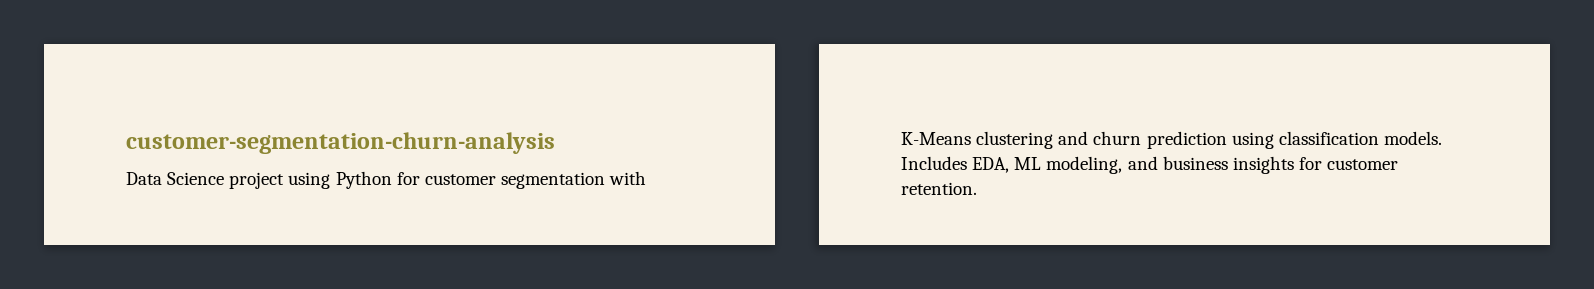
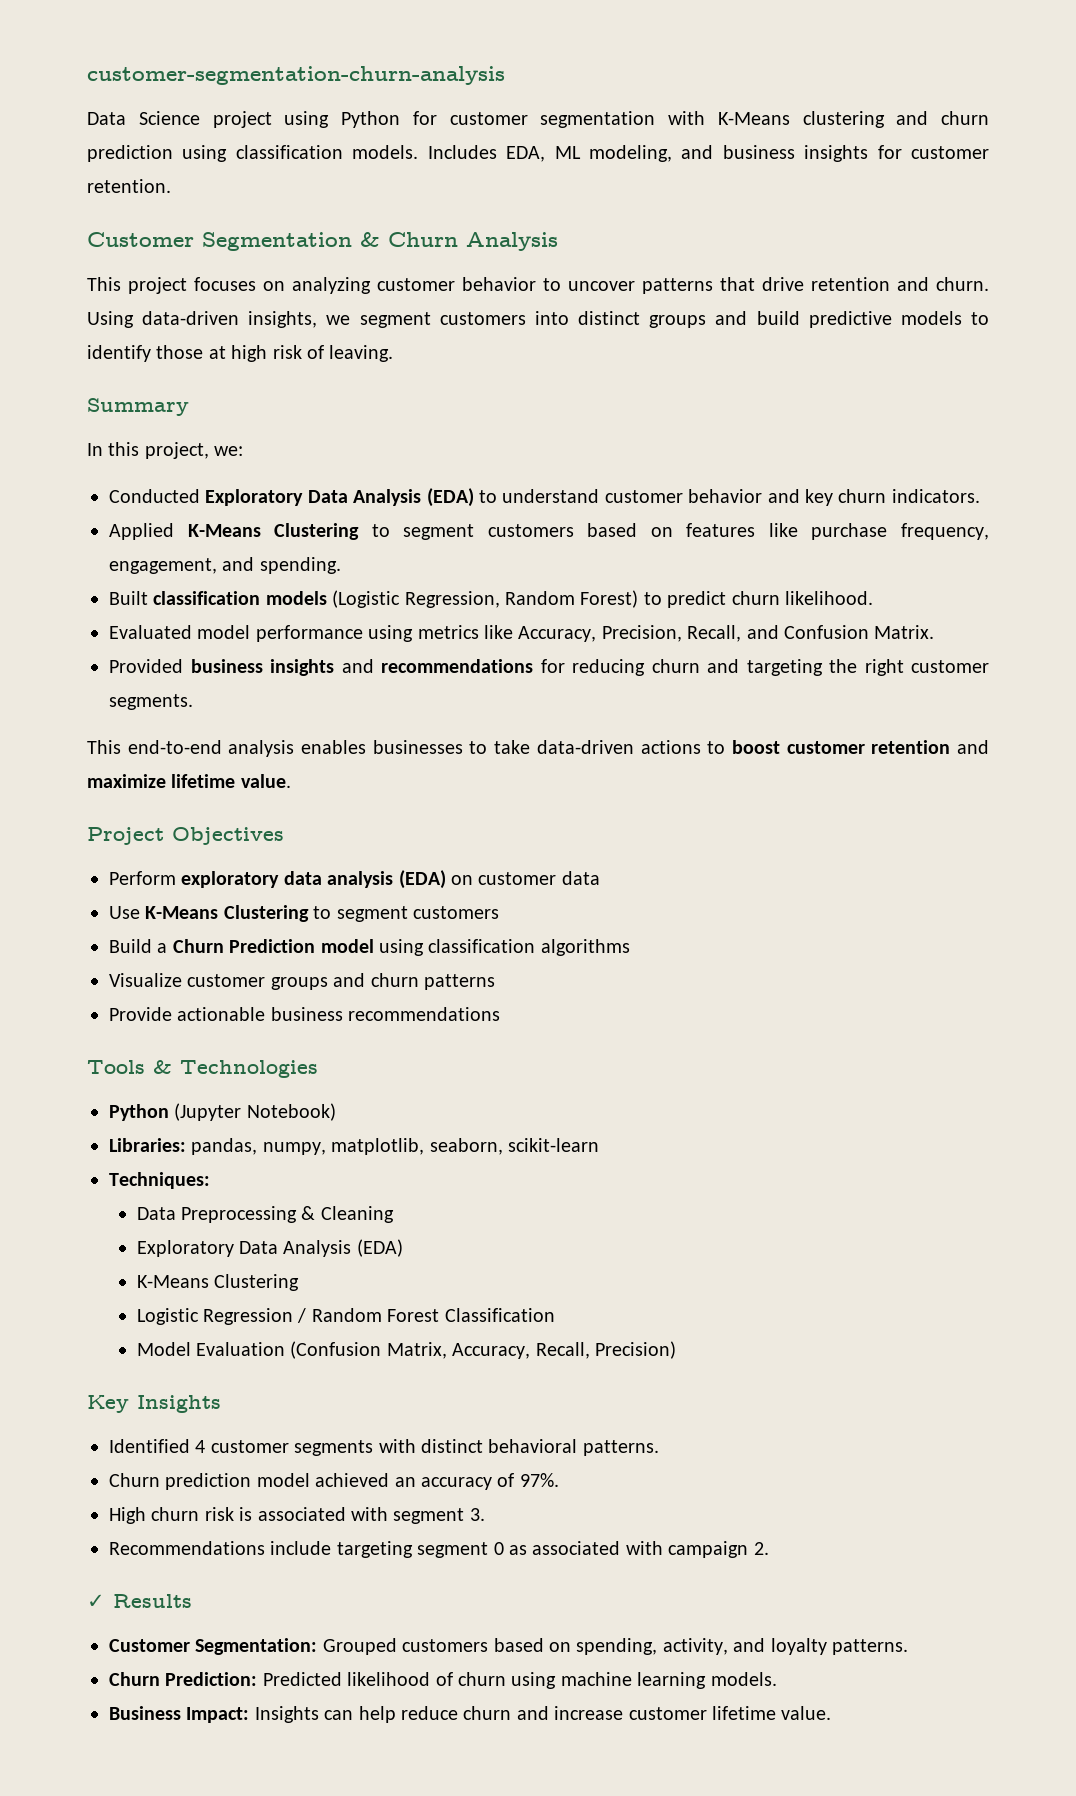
(977, 188) none -> [87,232,558,251] [87,277,989,294] [87,311,990,328] [87,345,394,362] [87,398,189,416] [87,442,244,459] [109,488,980,507] [109,523,989,540] [109,557,341,574] [109,590,873,608] [109,625,935,642] [109,659,989,676] [109,694,193,710] [87,740,990,757] [87,774,291,788] [87,827,284,845] [109,870,600,889] [109,905,499,922] [109,939,630,956] [109,973,495,990] [109,1007,501,1021] [87,1060,318,1078] [109,1103,336,1121] [109,1138,599,1155] [109,1172,210,1189] [136,1206,394,1223] [136,1239,403,1257] [136,1274,299,1291] [136,1308,555,1325] [136,1341,676,1359] [87,1395,221,1413] [109,1439,659,1456] [109,1473,559,1490] [109,1507,485,1524] [109,1541,769,1558] [87,1594,192,1608] [109,1638,908,1655] [109,1672,777,1689] [109,1706,832,1723] // Customer Segmentation & Churn Analysis // This project focuses on analyzing customer behavior to uncover patterns that drive retention and churn. Using data-driven insights, we segment customers into distinct groups and build predictive models to identify those at high risk of leaving. // Summary // In this project, we: // Conducted Exploratory Data Analysis (EDA) to understand customer behavior and key churn indicators. // Applied K-Means Clustering to segment customers based on features like purchase frequency, engagement, and spending. // Built classification models (Logistic Regression, Random Forest) to predict churn likelihood. // Evaluated model performance using metrics like Accuracy, Precision, Recall, and Confusion Matrix. // Provided business insights and recommendations for reducing churn and targeting the right customer segments. // This end-to-end analysis enables businesses to take data-driven actions to boost customer retention and maximize lifetime value. // Project Objectives // Perform exploratory data analysis (EDA) on customer data // Use K-Means Clustering to segment customers // Build a Churn Prediction model using classification algorithms // Visualize customer groups and churn patterns // Provide actionable business recommendations // Tools & Technologies // Python (Jupyter Notebook) // Libraries: pandas, numpy, matplotlib, seaborn, scikit-learn // Techniques: // Data Preprocessing & Cleaning // Exploratory Data Analysis (EDA) // K-Means Clustering // Logistic Regression / Random Forest Classification // Model Evaluation (Confusion Matrix, Accuracy, Recall, Precision) // Key Insights // Identified 4 customer segments with distinct behavioral patterns. // Churn prediction model achieved an accuracy of 97%. // High churn risk is associated with segment 3. // Recommendations include targeting segment 0 as associated with campaign 2. // ✓ Results // Customer Segmentation: Grouped customers based on spending, activity, and loyalty patterns. // Churn Prediction: Predicted likelihood of churn using machine learning models. // Business Impact: Insights can help reduce churn and increase customer lifetime value.

